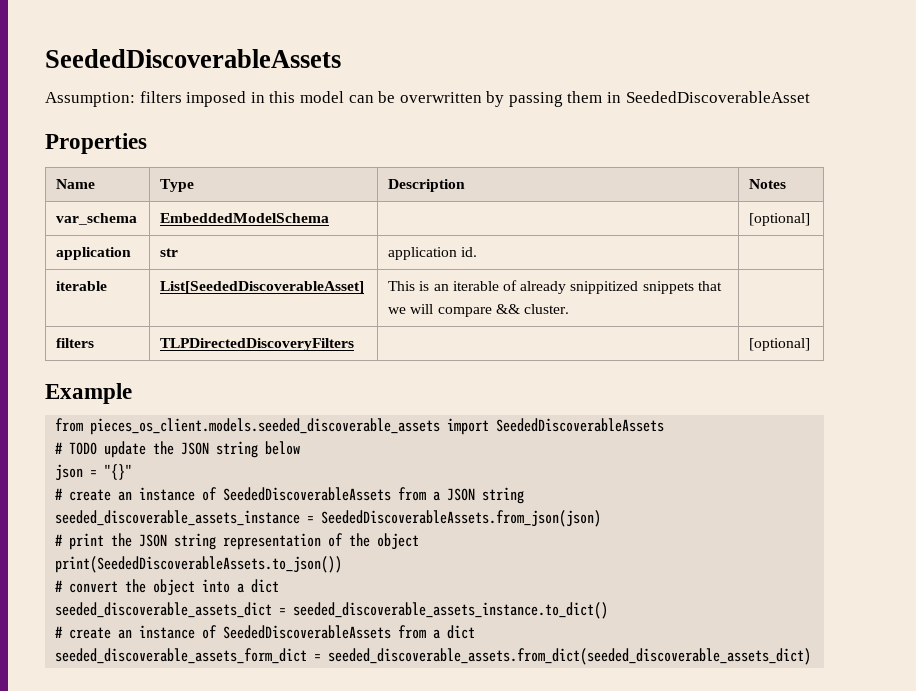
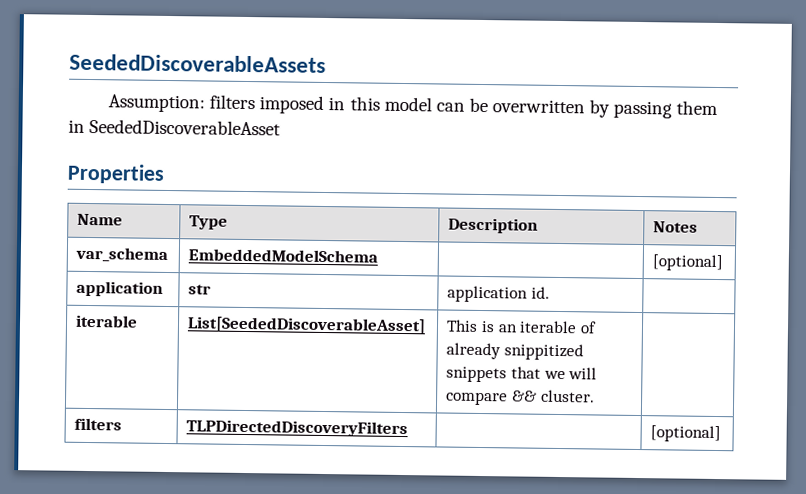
[45,383,132,404] [55,418,665,435] [55,441,301,458] [55,464,133,481] [55,487,525,504] [55,510,602,527] [55,533,420,550] [55,556,343,573] [55,579,280,596] [55,602,609,619] [55,625,476,639] [55,648,812,665] // Example // from pieces_os_client.models.seeded_discoverable_assets import SeededDiscoverableAssets // # TODO update the JSON string below // json = "{}" // # create an instance of SeededDiscoverableAssets from a JSON string // seeded_discoverable_assets_instance = SeededDiscoverableAssets.from_json(json) // # print the JSON string representation of the object // print(SeededDiscoverableAssets.to_json()) // # convert the object into a dict // seeded_discoverable_assets_dict = seeded_discoverable_assets_instance.to_dict() // # create an instance of SeededDiscoverableAssets from a dict // seeded_discoverable_assets_form_dict = seeded_discoverable_assets.from_dict(seeded_discoverable_assets_dict) -> (722, 434) none

